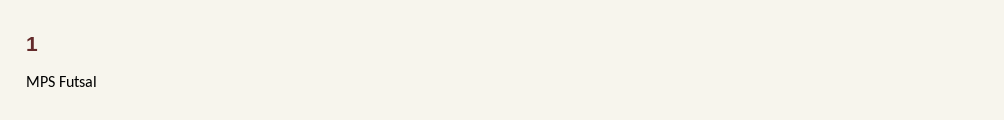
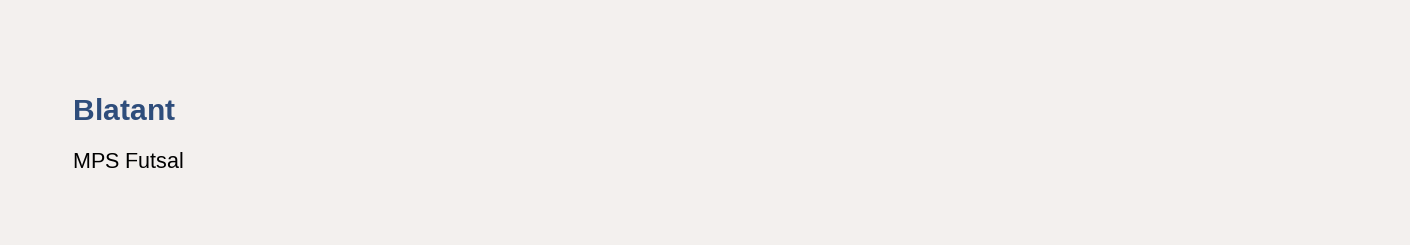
[26,37,38,51] 1 -> [73,98,175,120] Blatant

